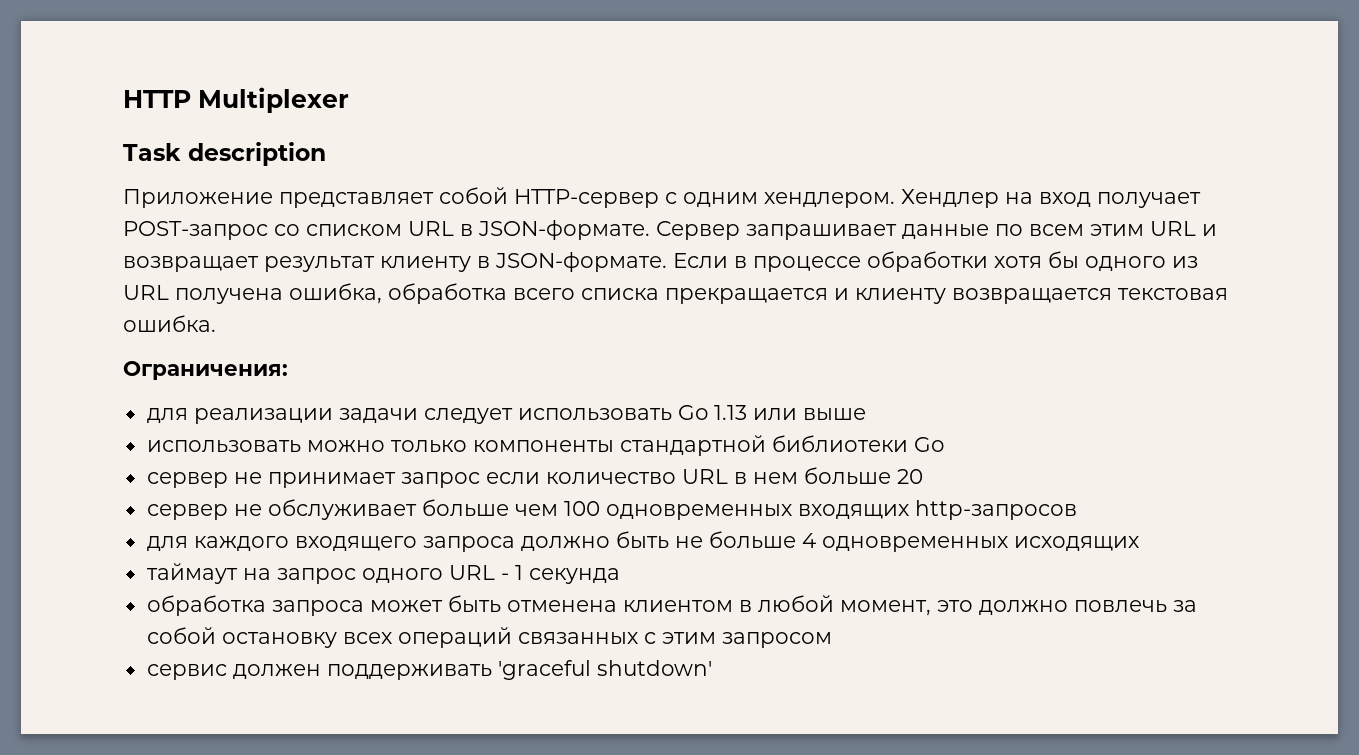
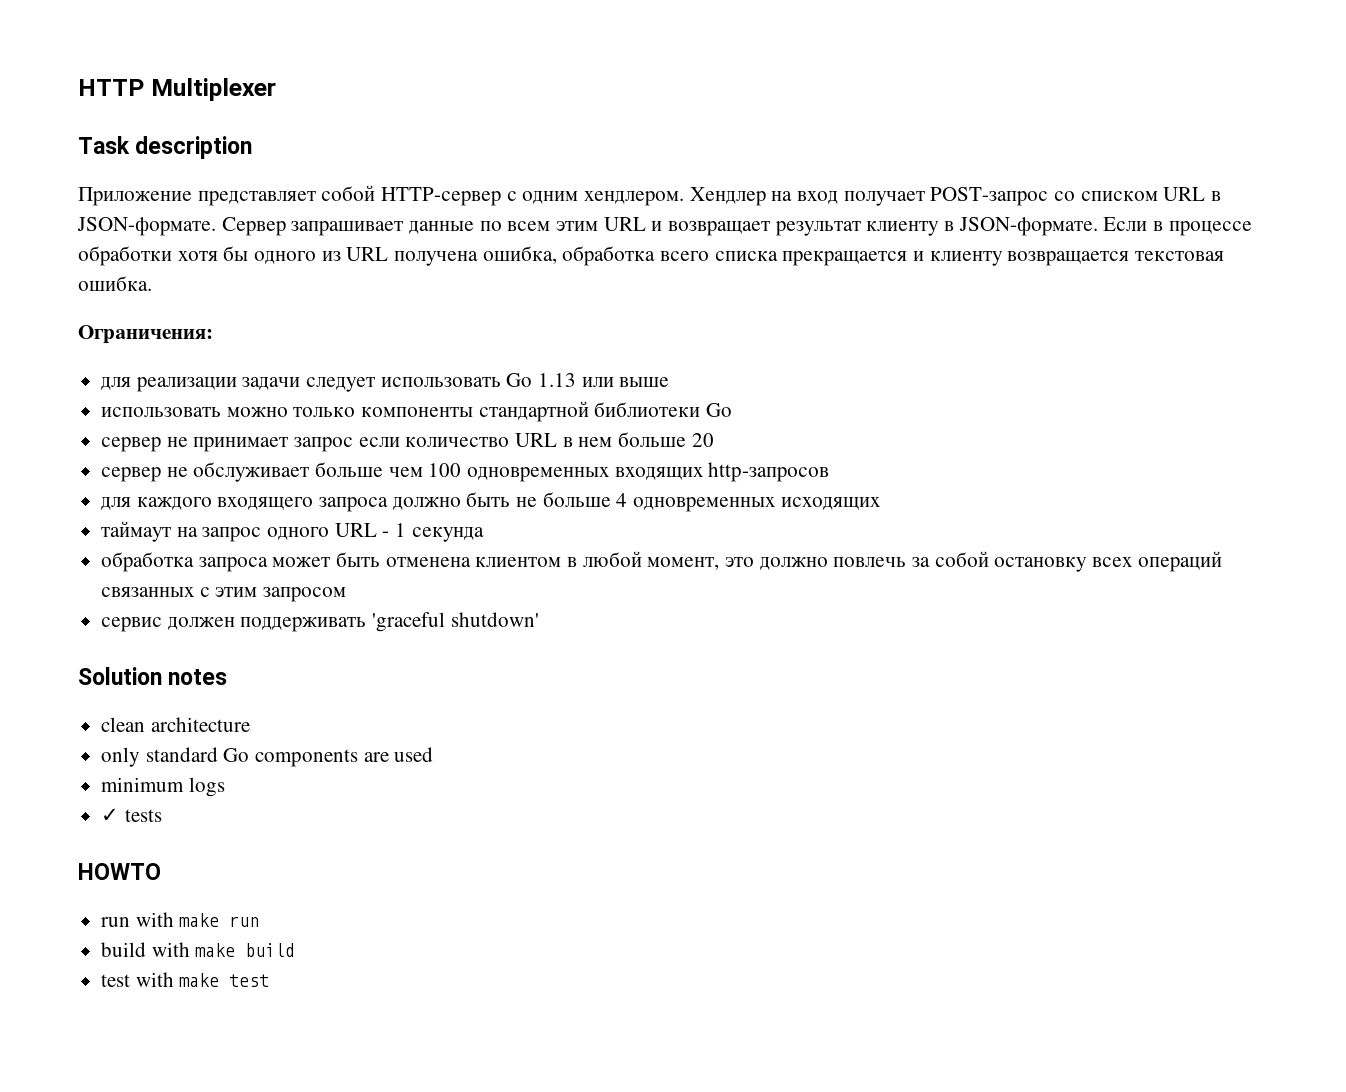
(712, 668) none -> [78,667,228,685] [101,717,250,732] [101,747,434,767] [101,777,225,797] [101,808,162,822] [78,863,161,880] [101,912,260,927] [101,942,296,957] [101,972,270,987] // Solution notes // clean architecture // only standard Go components are used // minimum logs // ✓ tests // HOWTO // run with make run // build with make build // test with make test

